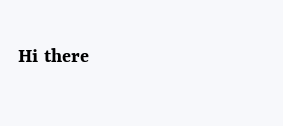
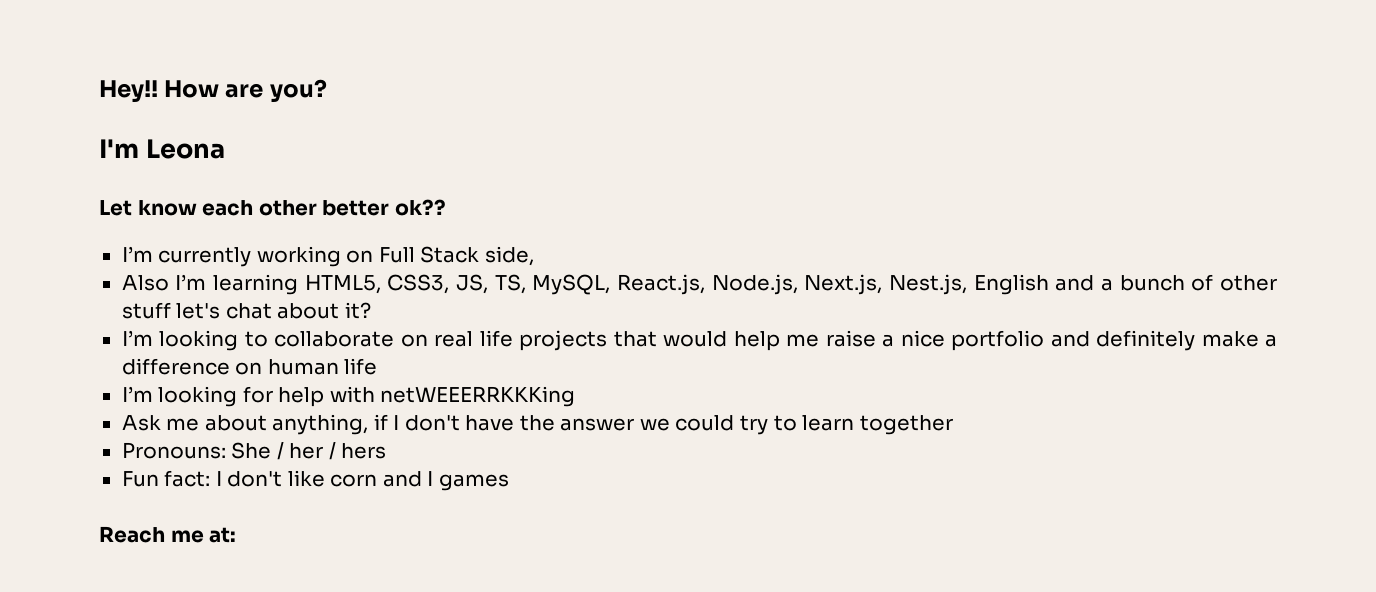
[18,48,89,62] Hi there -> [99,79,327,102] [99,139,225,159] [99,199,446,216] [121,246,534,267] [121,274,1277,295] [121,302,371,319] [121,330,1278,351] [121,358,378,375] [121,386,576,407] [121,414,953,435] [121,442,387,460] [121,470,509,491] [99,526,237,543] Hey!! How are you? // I'm Leona // Let know each other better ok?? // I’m currently working on Full Stack side, // Also I’m learning HTML5, CSS3, JS, TS, MySQL, React.js, Node.js, Next.js, Nest.js, English and a bunch of other stuff let's chat about it? // I’m looking to collaborate on real life projects that would help me raise a nice portfolio and definitely make a difference on human life // I’m looking for help with netWEEERRKKKing // Ask me about anything, if I don't have the answer we could try to learn together // Pronouns: She / her / hers // Fun fact: I don't like corn and I games // Reach me at:

